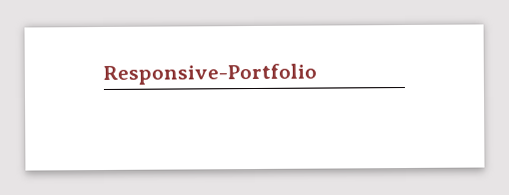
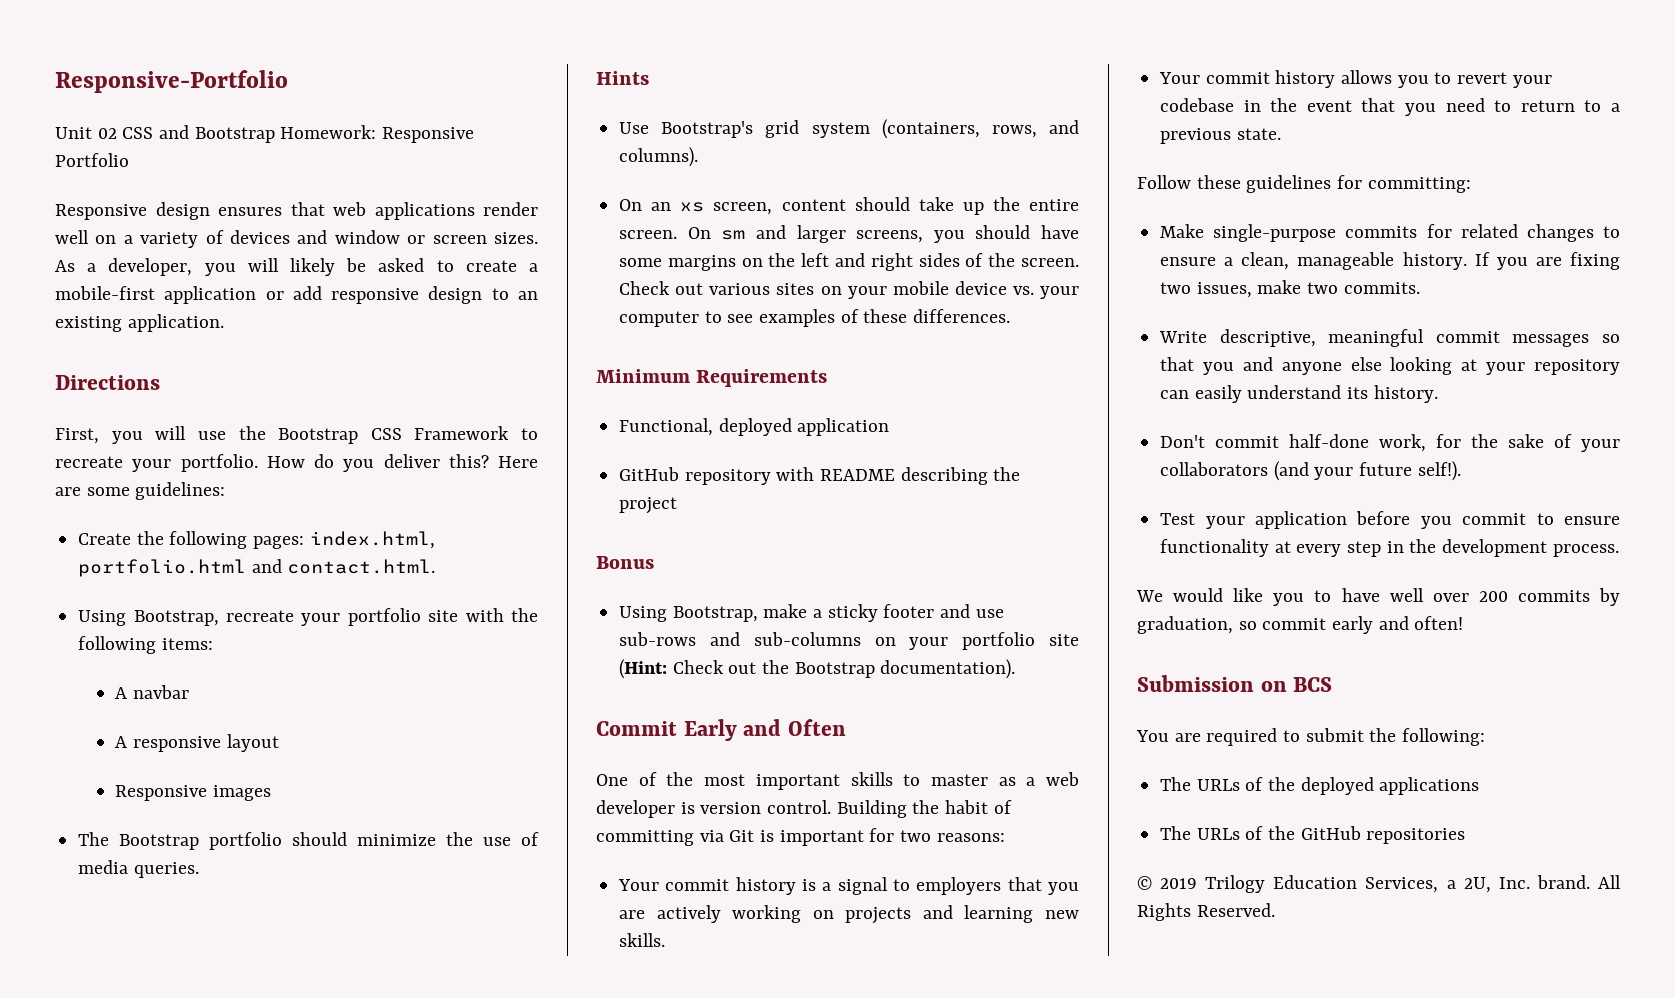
(317, 74) none -> [55,125,475,143] [55,153,129,167] [55,202,538,220] [55,230,538,248] [55,258,538,276] [55,286,538,304] [55,314,224,332] [55,375,160,390] [55,426,538,444] [55,454,538,472] [55,482,226,500] [78,531,435,549] [78,559,436,577] [78,608,538,626] [78,636,213,654] [115,685,190,699] [115,734,279,752] [115,785,272,801] [78,832,539,850] [78,860,199,878] [596,71,649,85] [619,119,1079,139] [619,147,699,167] [619,197,1079,215] [619,225,1079,243] [619,253,1079,271] [619,281,1079,299] [619,309,1011,327] [596,369,828,387] [619,418,890,436] [619,467,1021,485] [619,497,678,514] [596,556,654,569] [619,604,1004,622] [619,632,1079,650] [619,659,1016,679] [596,719,846,741] [596,772,1079,790] [596,800,1012,818] [596,828,1005,846] [618,877,1079,895] [619,905,1079,924] [619,933,666,947] [1159,70,1552,88] [1160,98,1620,116] [1160,128,1281,144] [1137,175,1471,193] [1160,224,1620,242] [1160,252,1620,270] [1160,280,1420,298] [1159,329,1620,347] [1160,357,1620,375] [1160,385,1438,403] [1160,434,1620,452] [1160,461,1461,481] [1160,511,1620,529] [1160,539,1619,557] [1136,588,1620,606] [1137,616,1464,634] [1137,675,1333,692] [1136,728,1486,746] [1160,777,1480,795] [1160,826,1466,844] [1137,875,1621,893] [1137,903,1275,921] // Unit 02 CSS and Bootstrap Homework: Responsive Portfolio // Responsive design ensures that web applications render well on a variety of devices and window or screen sizes. As a developer, you will likely be asked to create a mobile-first application or add responsive design to an existing application. // Directions // First, you will use the Bootstrap CSS Framework to recreate your portfolio. How do you deliver this? Here are some guidelines: // Create the following pages: index.html, portfolio.html and contact.html. // Using Bootstrap, recreate your portfolio site with the following items: // A navbar // A responsive layout // Responsive images // The Bootstrap portfolio should minimize the use of media queries. // Hints // Use Bootstrap's grid system (containers, rows, and columns). // On an xs screen, content should take up the entire screen. On sm and larger screens, you should have some margins on the left and right sides of the screen. Check out various sites on your mobile device vs. your computer to see examples of these differences. // Minimum Requirements // Functional, deployed application // GitHub repository with README describing the project // Bonus // Using Bootstrap, make a sticky footer and use sub-rows and sub-columns on your portfolio site (Hint: Check out the Bootstrap documentation). // Commit Early and Often // One of the most important skills to master as a web developer is version control. Building the habit of committing via Git is important for two reasons: // Your commit history is a signal to employers that you are actively working on projects and learning new skills. // Your commit history allows you to revert your codebase in the event that you need to return to a previous state. // Follow these guidelines for committing: // Make single-purpose commits for related changes to ensure a clean, manageable history. If you are fixing two issues, make two commits. // Write descriptive, meaningful commit messages so that you and anyone else looking at your repository can easily understand its history. // Don't commit half-done work, for the sake of your collaborators (and your future self!). // Test your application before you commit to ensure functionality at every step in the development process. // We would like you to have well over 200 commits by graduation, so commit early and often! // Submission on BCS // You are required to submit the following: // The URLs of the deployed applications // The URLs of the GitHub repositories // © 2019 Trilogy Education Services, a 2U, Inc. brand. All Rights Reserved.

